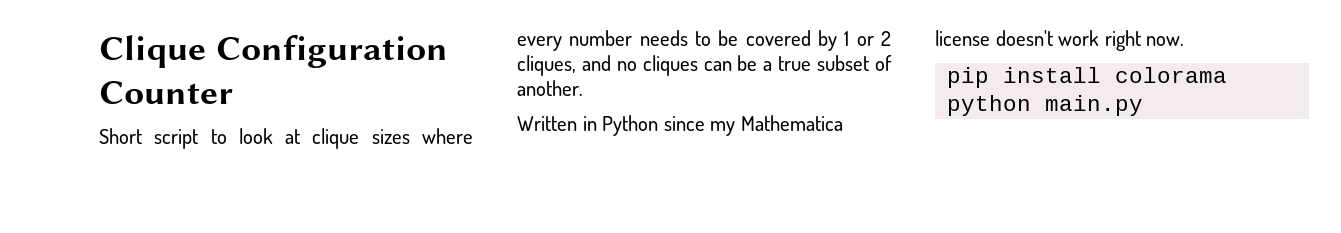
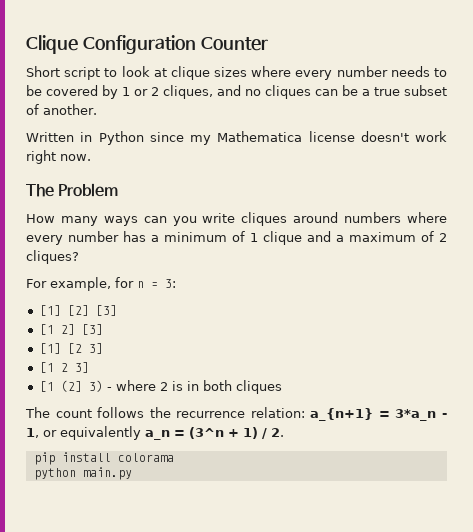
(1185, 41) none -> [26,183,119,197] [26,212,448,226] [26,231,447,245] [26,250,79,264] [26,277,176,291] [39,305,117,316] [39,324,103,335] [39,343,103,354] [39,362,89,373] [39,380,282,394] [25,407,447,421] [26,426,284,440] // The Problem // How many ways can you write cliques around numbers where every number has a minimum of 1 clique and a maximum of 2 cliques? // For example, for n = 3: // [1] [2] [3] // [1 2] [3] // [1] [2 3] // [1 2 3] // [1 (2] 3) - where 2 is in both cliques // The count follows the recurrence relation: a_{n+1} = 3*a_n - 1, or equivalently a_n = (3^n + 1) / 2.

